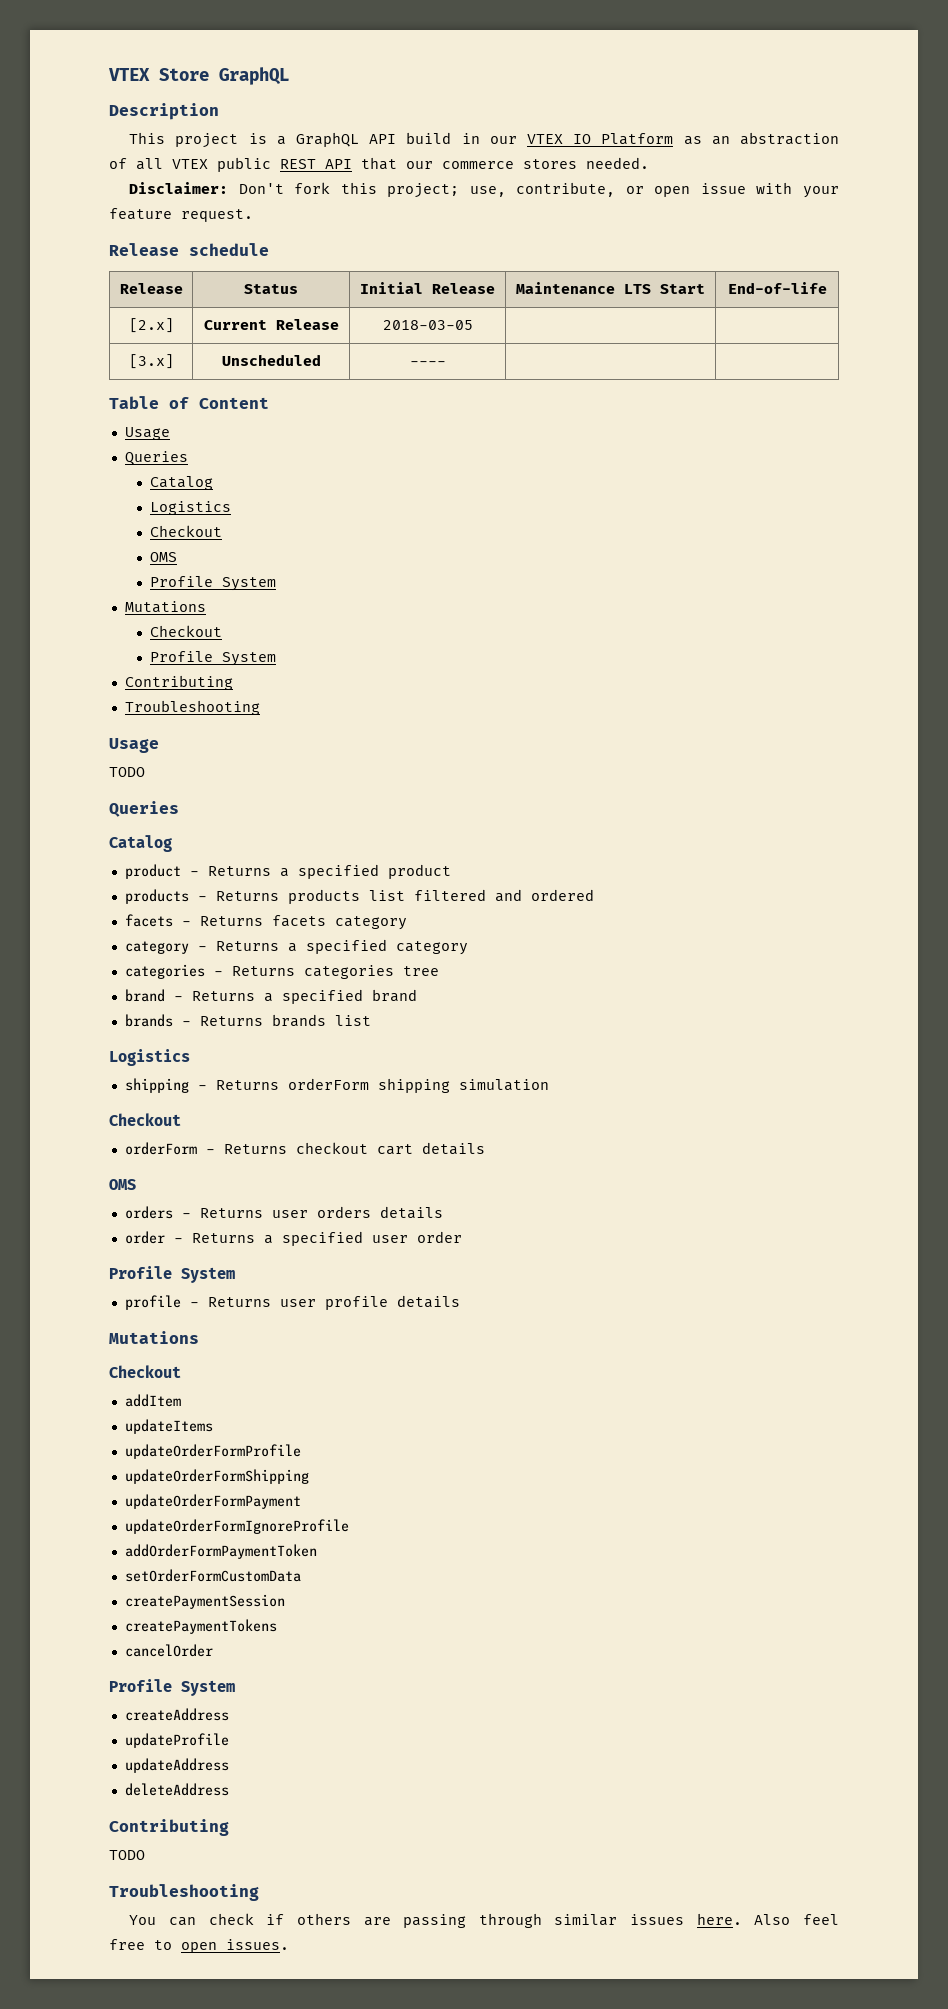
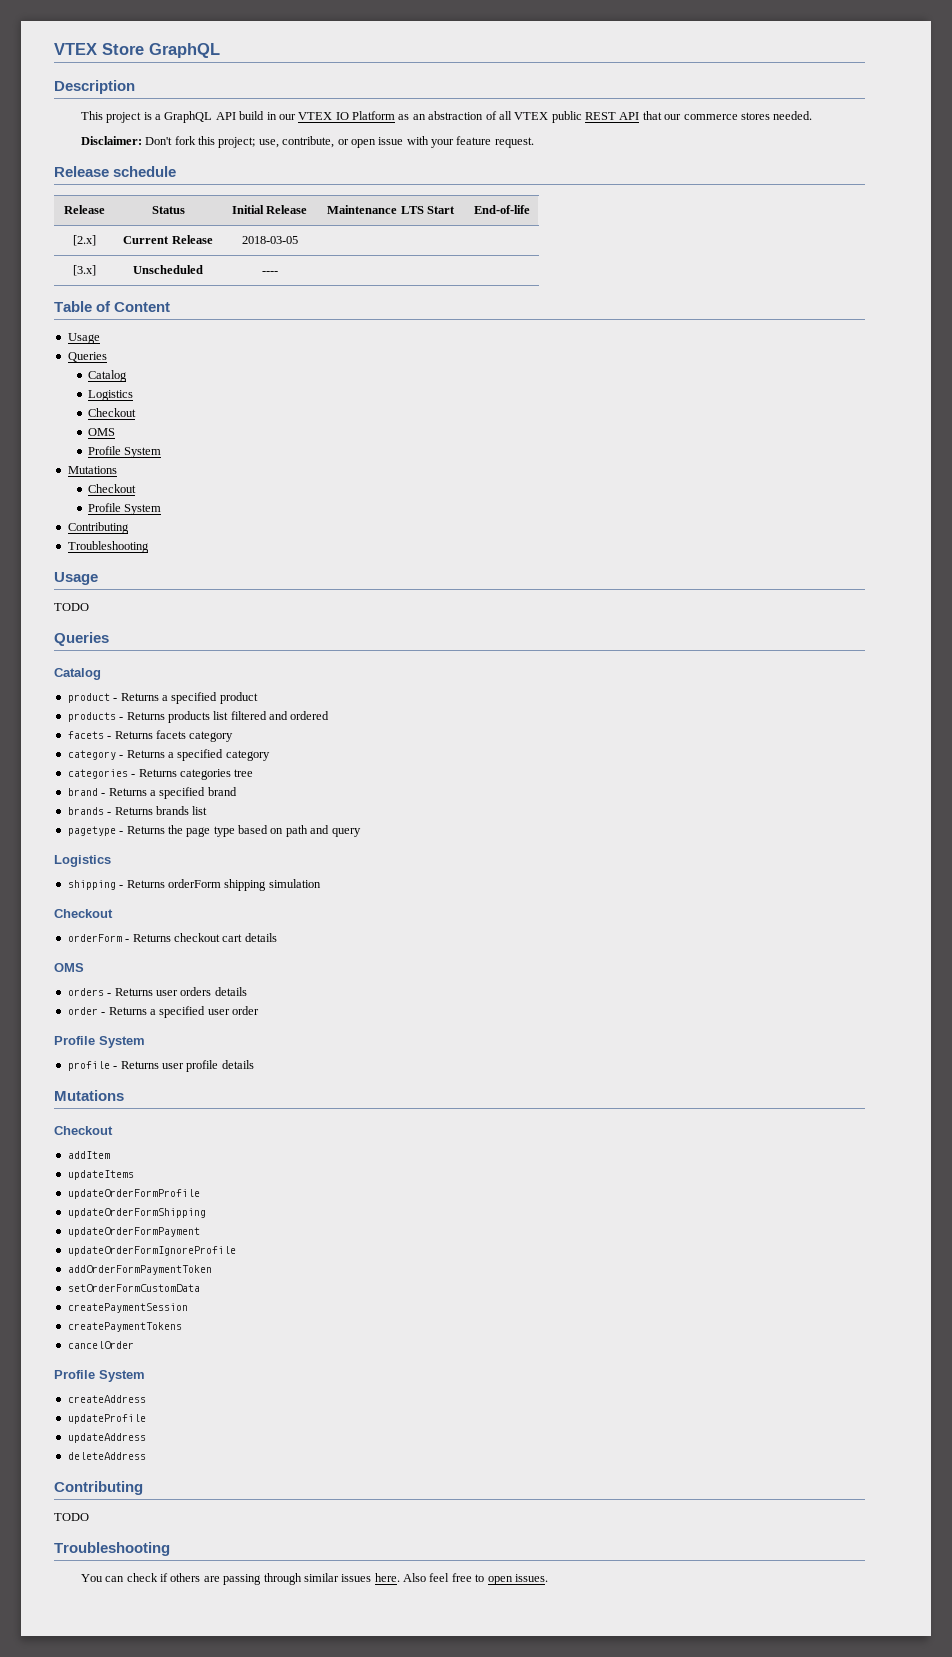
(371, 1020) none -> [67,825,361,837] // pagetype - Returns the page type based on path and query

